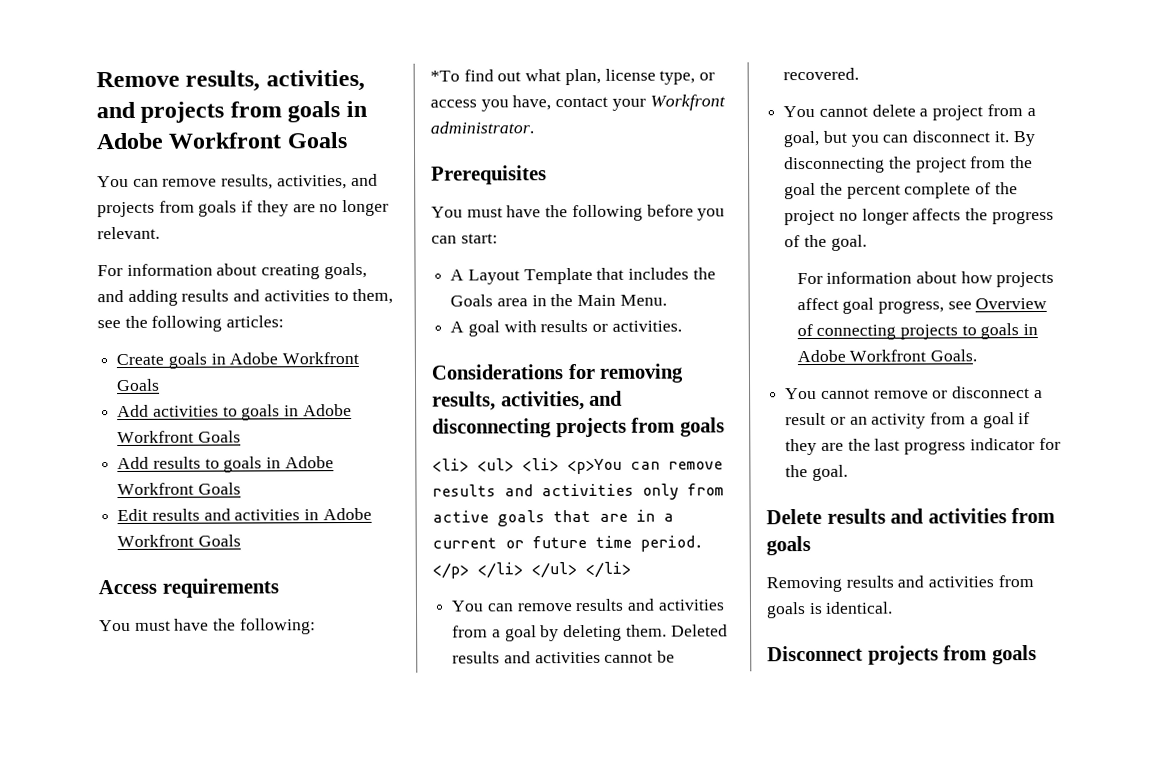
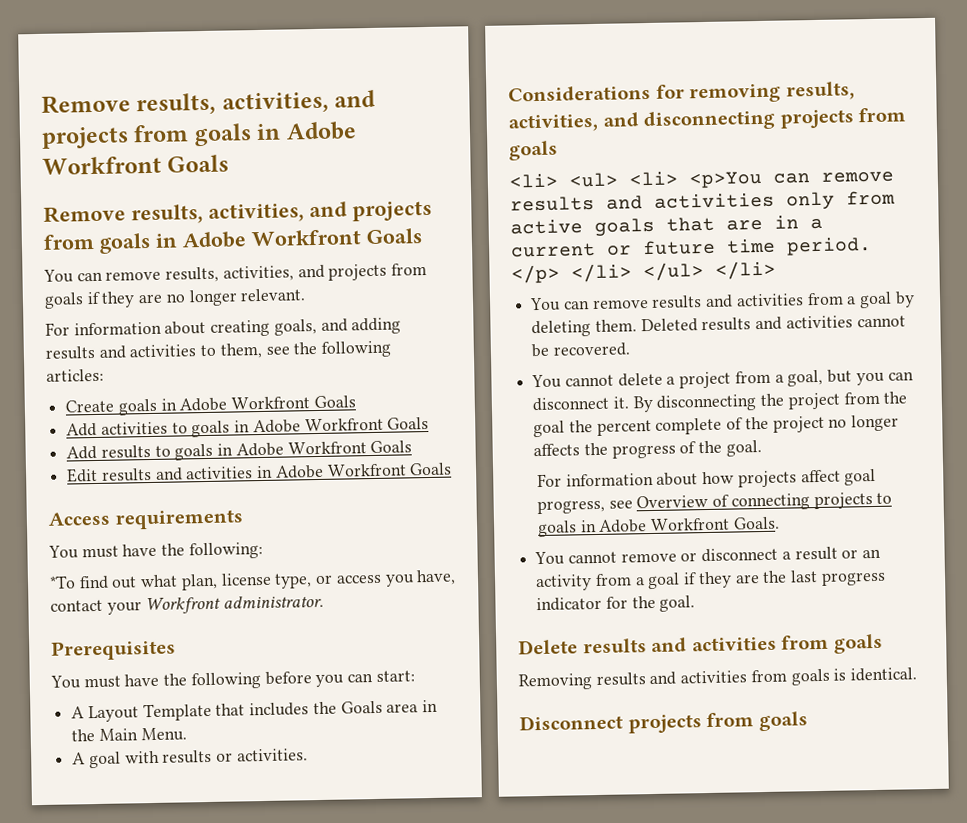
(347, 140) none -> [43,200,432,225] [43,228,422,254] // Remove results, activities, and projects from goals in Adobe Workfront Goals

